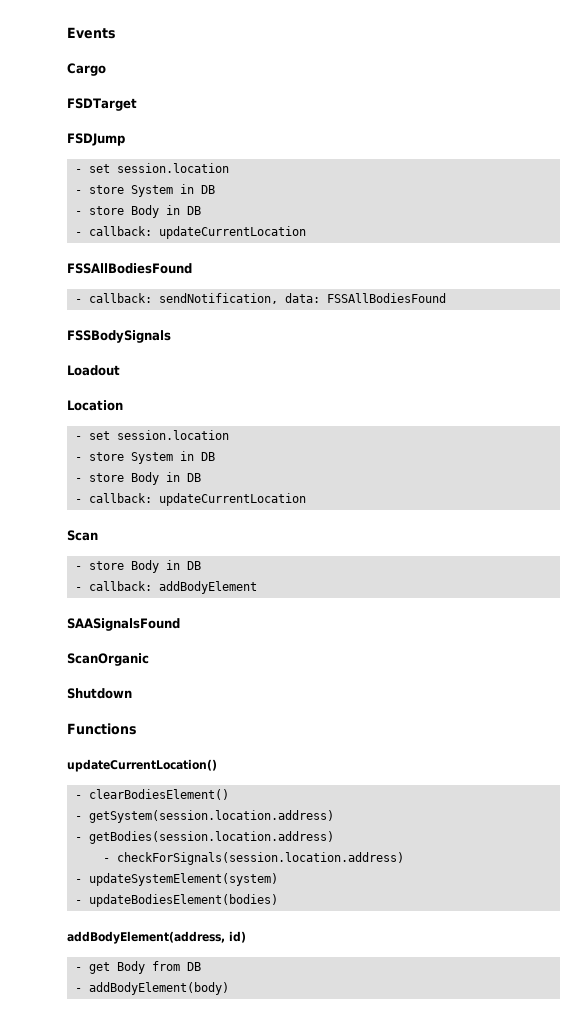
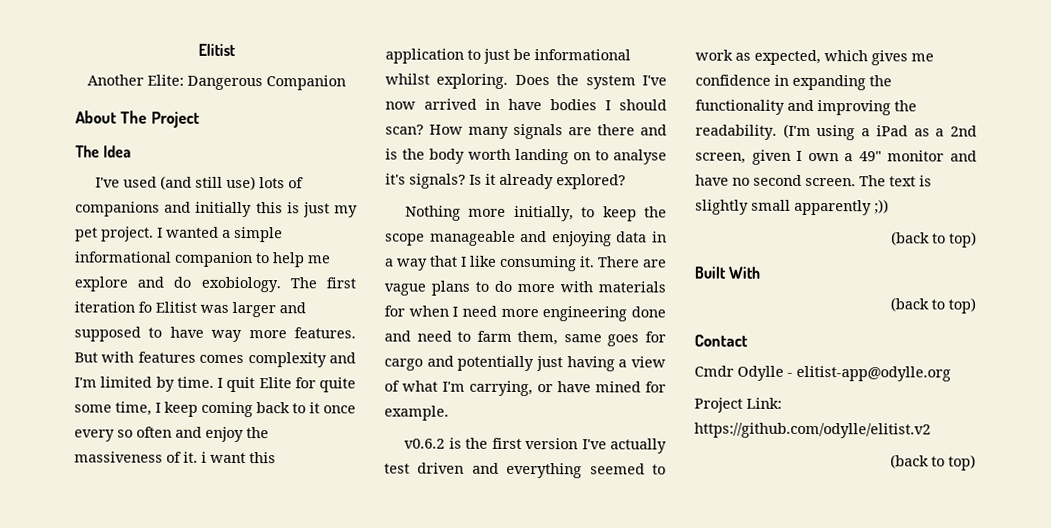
[67,27,116,39] [67,63,106,76] [67,98,137,111] [67,133,125,146] [74,163,229,173] [74,184,215,197] [74,205,201,218] [74,226,306,239] [67,263,192,274] [74,293,446,304] [67,330,171,343] [67,365,120,376] [67,400,123,411] [74,430,229,440] [74,451,215,464] [74,472,201,485] [74,493,306,506] [67,530,98,541] [74,560,201,573] [74,581,257,594] [67,618,180,631] [67,653,149,666] [67,688,132,699] [67,723,137,735] [67,759,217,772] [74,789,229,800] [74,810,334,823] [74,831,334,844] [102,852,404,865] [74,873,278,886] [74,894,278,907] [67,931,246,944] [74,961,201,974] [74,982,229,995] Events // Cargo // FSDTarget // FSDJump // - set session.location // - store System in DB // - store Body in DB // - callback: updateCurrentLocation // FSSAllBodiesFound // - callback: sendNotification, data: FSSAllBodiesFound // FSSBodySignals // Loadout // Location // - set session.location // - store System in DB // - store Body in DB // - callback: updateCurrentLocation // Scan // - store Body in DB // - callback: addBodyElement // SAASignalsFound // ScanOrganic // Shutdown // Functions // updateCurrentLocation() // - clearBodiesElement() // - getSystem(session.location.address) // - getBodies(session.location.address) // - checkForSignals(session.location.address) // - updateSystemElement(system) // - updateBodiesElement(bodies) // addBodyElement(address, id) // - get Body from DB // - addBodyElement(body) -> [197,43,236,56] [86,74,346,91] [75,110,200,128] [75,145,132,158] [95,175,305,191] [75,201,358,218] [75,226,283,243] [75,251,331,268] [74,276,356,293] [74,301,306,318] [74,326,356,343] [74,351,356,368] [74,376,356,393] [74,401,356,418] [74,426,269,443] [74,451,276,464] [385,48,631,64] [385,73,667,90] [385,98,667,111] [385,123,667,140] [385,148,667,165] [385,173,626,190] [405,205,667,222] [385,230,667,247] [384,255,667,272] [384,280,666,296] [384,305,666,322] [384,330,666,347] [384,355,666,372] [384,380,666,397] [384,405,449,421] [404,437,667,454] [384,462,666,479] [695,49,934,66] [695,74,892,91] [695,99,917,116] [695,123,977,141] [695,149,977,165] [695,174,932,187] [695,199,889,216] [891,231,977,248] [694,266,761,279] [890,297,976,314] [694,334,748,347] [694,365,951,382] [694,397,782,413] [694,422,931,439] [890,454,976,471] Elitist // Another Elite: Dangerous Companion // About The Project // The Idea // I've used (and still use) lots of companions and initially this is just my pet project. I wanted a simple informational companion to help me explore and do exobiology. The first iteration fo Elitist was larger and supposed to have way more features. But with features comes complexity and I'm limited by time. I quit Elite for quite some time, I keep coming back to it once every so often and enjoy the massiveness of it. i want this application to just be informational whilst exploring. Does the system I've now arrived in have bodies I should scan? How many signals are there and is the body worth landing on to analyse it's signals? Is it already explored? // Nothing more initially, to keep the scope manageable and enjoying data in a way that I like consuming it. There are vague plans to do more with materials for when I need more engineering done and need to farm them, same goes for cargo and potentially just having a view of what I'm carrying, or have mined for example. // v0.6.2 is the first version I've actually test driven and everything seemed to work as expected, which gives me confidence in expanding the functionality and improving the readability. (I'm using a iPad as a 2nd screen, given I own a 49" monitor and have no second screen. The text is slightly small apparently ;)) // (back to top) // Built With // (back to top) // Contact // Cmdr Odylle - elitist-app@odylle.org // Project Link: https://github.com/odylle/elitist.v2 // (back to top)

